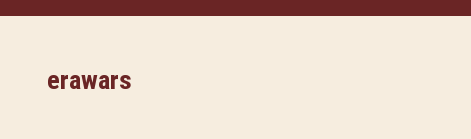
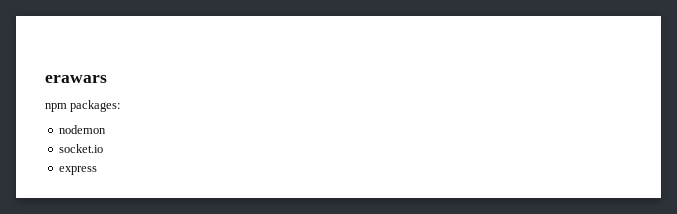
(132, 82) none -> [45,100,121,112] [58,125,106,134] [58,144,103,153] [58,166,97,175] // npm packages: // nodemon // socket.io // express

